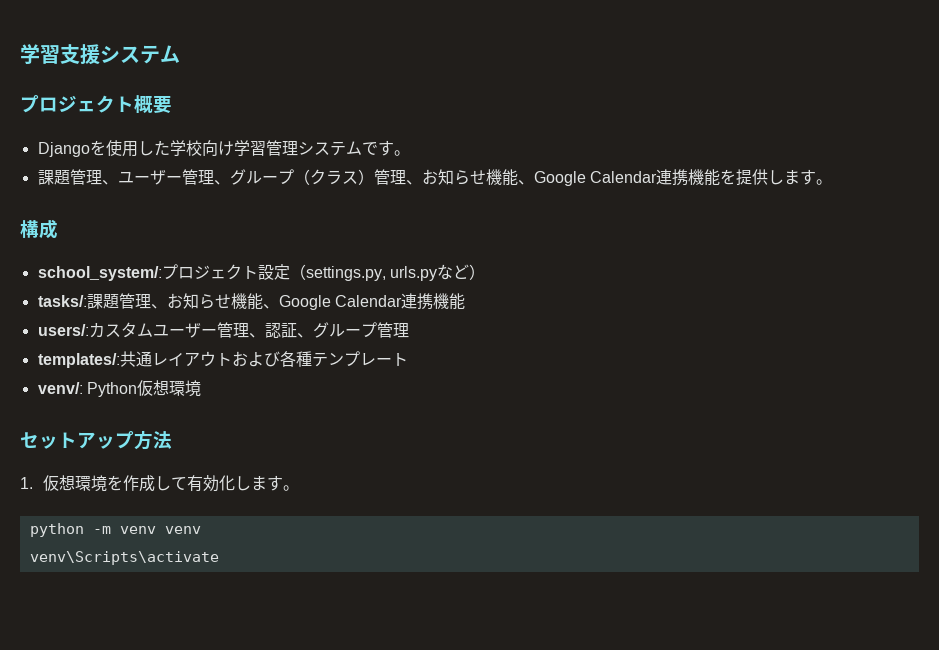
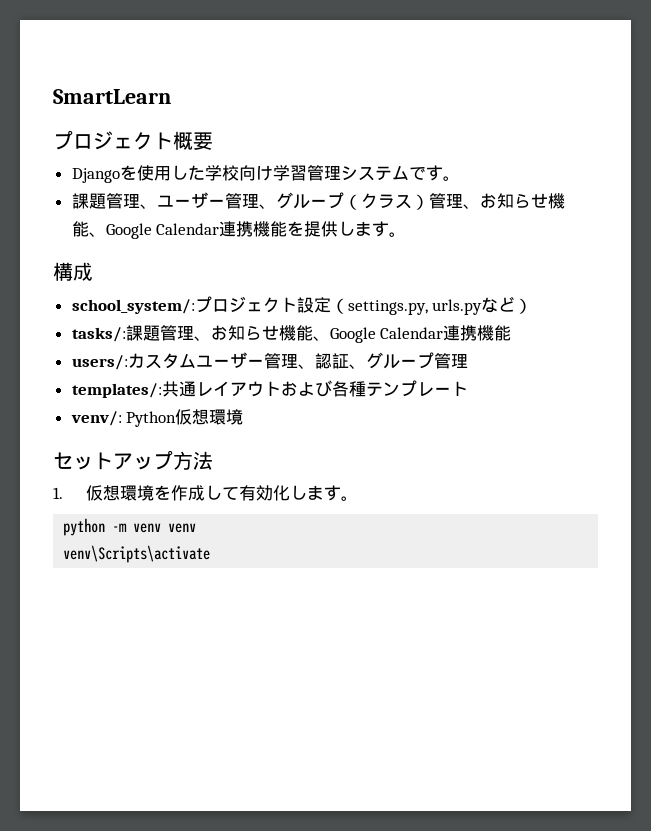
[20,44,180,65] 学習支援システム -> [53,89,171,104] SmartLearn

